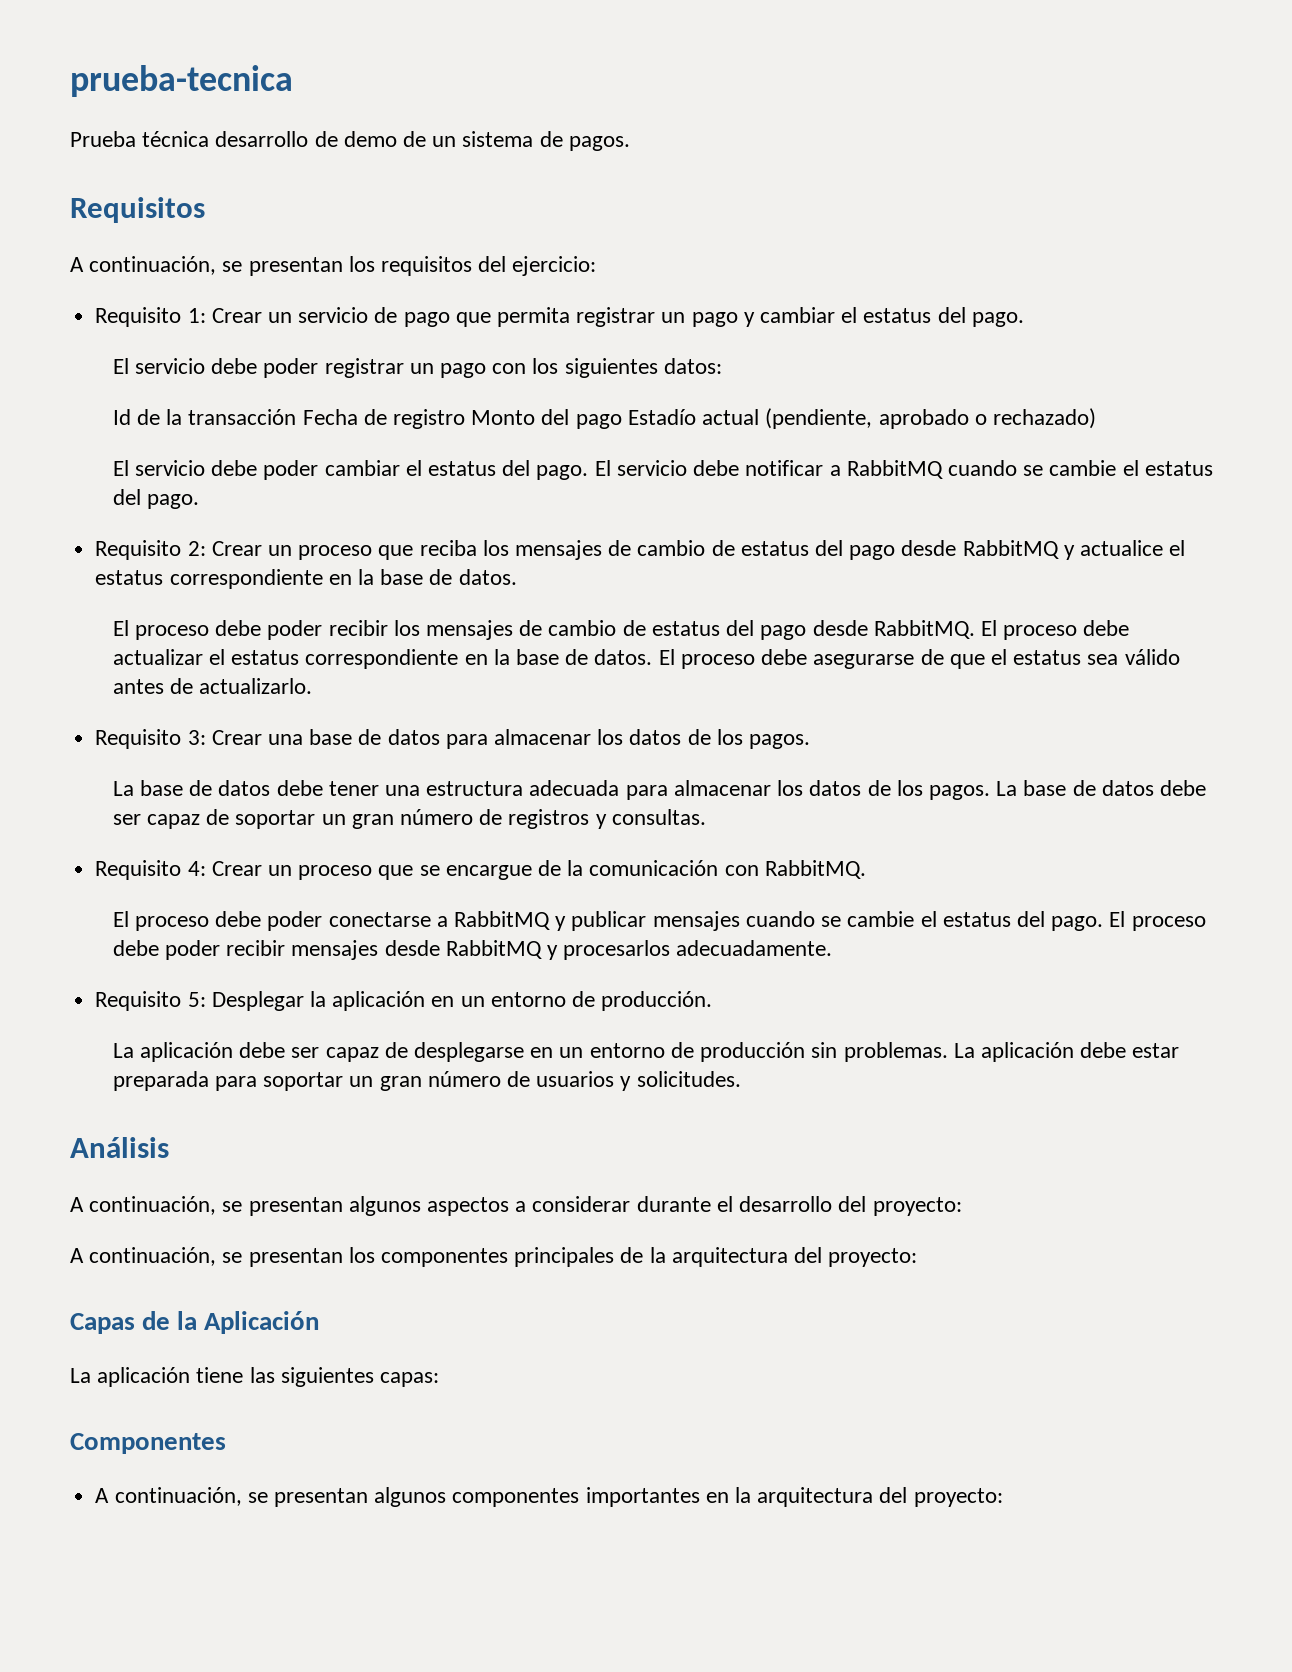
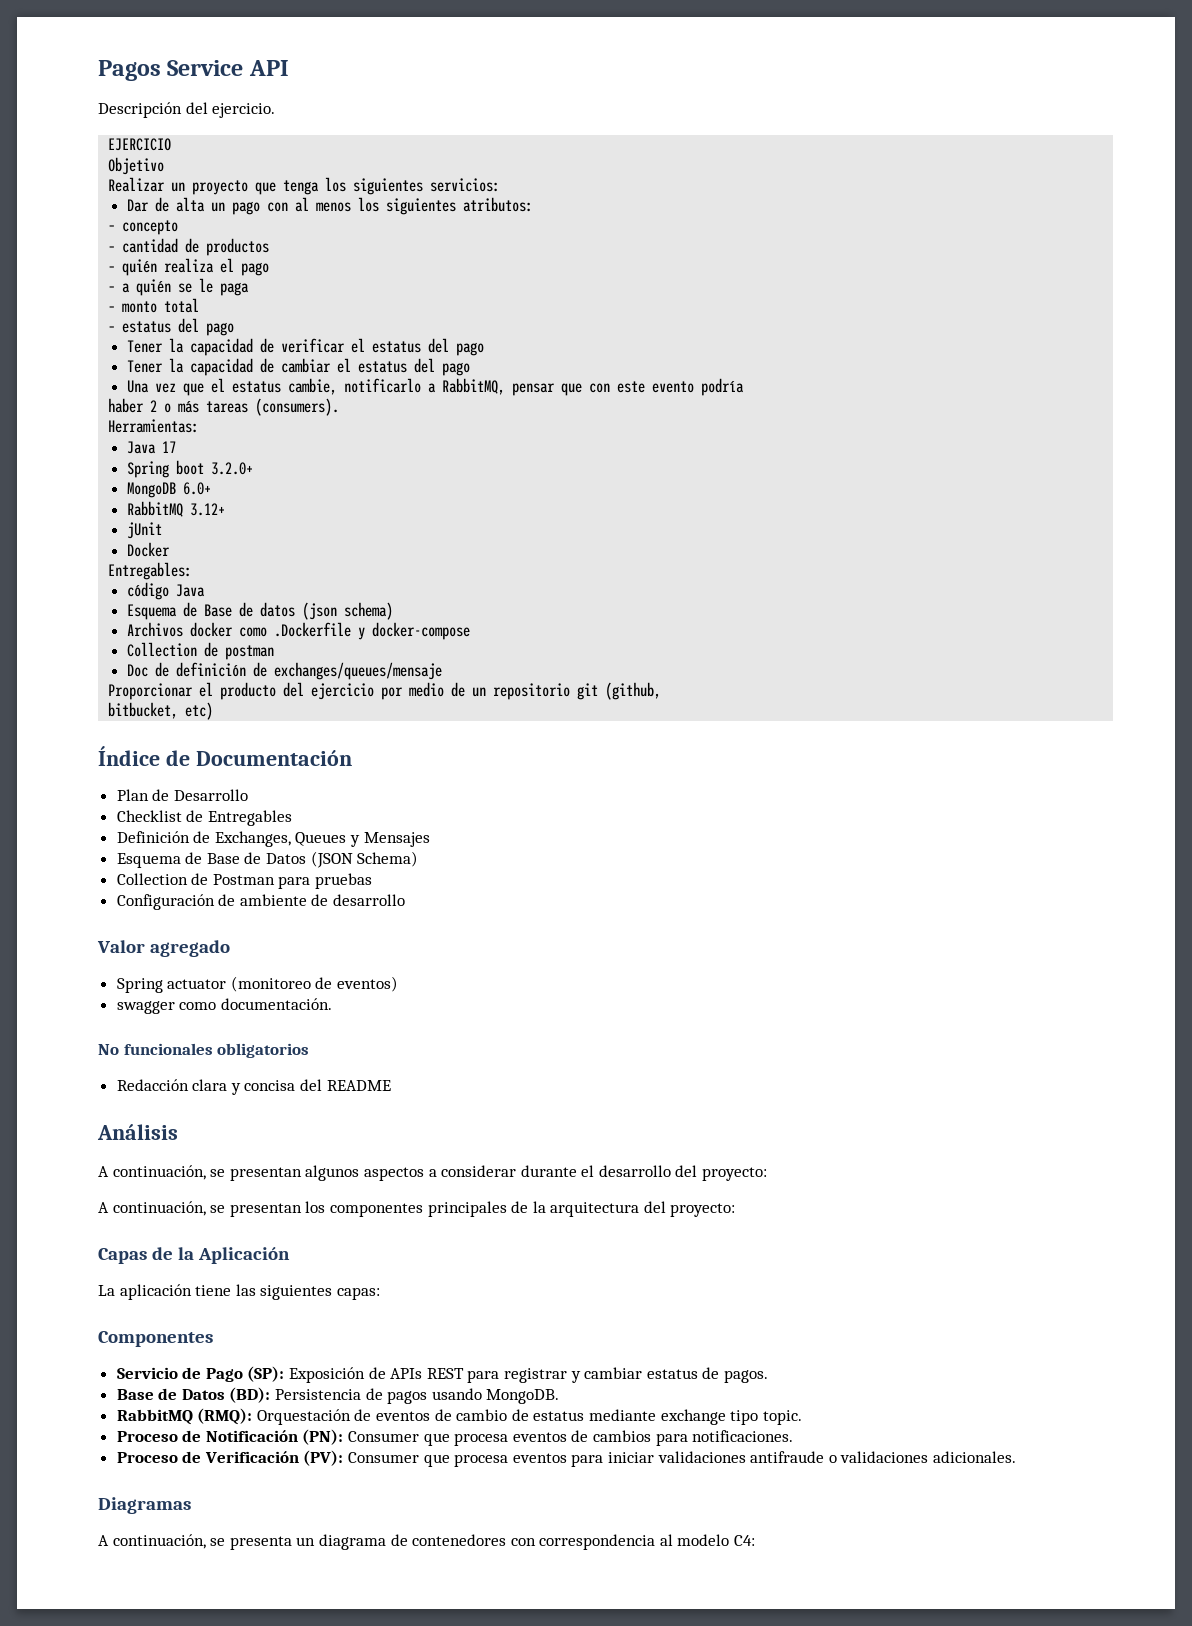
[70,65,293,97] [70,131,630,151] [70,197,205,223] [70,256,597,276] [95,307,1024,327] [112,358,722,378] [112,408,1096,429] [112,460,1213,480] [112,489,200,509] [95,540,1186,560] [95,569,517,589] [112,620,1130,640] [112,649,1180,669] [112,678,313,694] [95,729,811,749] [112,780,1207,800] [112,809,706,829] [95,860,866,880] [112,911,1206,931] [112,940,833,960] [95,991,713,1011] [112,1042,1180,1062] [112,1071,741,1091] prueba-tecnica // Prueba técnica desarrollo de demo de un sistema de pagos. // Requisitos // A continuación, se presentan los requisitos del ejercicio: // Requisito 1: Crear un servicio de pago que permita registrar un pago y cambiar el estatus del pago. // El servicio debe poder registrar un pago con los siguientes datos: // Id de la transacción Fecha de registro Monto del pago Estadío actual (pendiente, aprobado o rechazado) // El servicio debe poder cambiar el estatus del pago. El servicio debe notificar a RabbitMQ cuando se cambie el estatus del pago. // Requisito 2: Crear un proceso que reciba los mensajes de cambio de estatus del pago desde RabbitMQ y actualice el estatus correspondiente en la base de datos. // El proceso debe poder recibir los mensajes de cambio de estatus del pago desde RabbitMQ. El proceso debe actualizar el estatus correspondiente en la base de datos. El proceso debe asegurarse de que el estatus sea válido antes de actualizarlo. // Requisito 3: Crear una base de datos para almacenar los datos de los pagos. // La base de datos debe tener una estructura adecuada para almacenar los datos de los pagos. La base de datos debe ser capaz de soportar un gran número de registros y consultas. // Requisito 4: Crear un proceso que se encargue de la comunicación con RabbitMQ. // El proceso debe poder conectarse a RabbitMQ y publicar mensajes cuando se cambie el estatus del pago. El proceso debe poder recibir mensajes desde RabbitMQ y procesarlos adecuadamente. // Requisito 5: Desplegar la aplicación en un entorno de producción. // La aplicación debe ser capaz de desplegarse en un entorno de producción sin problemas. La aplicación debe estar preparada para soportar un gran número de usuarios y solicitudes. -> [98,60,289,81] [98,102,276,118] [108,138,172,151] [108,157,165,175] [108,177,501,195] [126,197,533,215] [108,220,179,235] [108,238,270,256] [108,258,270,276] [108,278,250,296] [108,298,200,313] [108,318,235,336] [126,338,484,356] [126,358,470,376] [126,378,744,396] [108,398,340,416] [108,419,200,433] [126,441,176,454] [126,460,253,478] [126,482,211,498] [126,501,225,517] [126,522,162,539] [126,542,170,557] [108,562,193,580] [126,582,205,600] [126,602,393,620] [126,622,470,640] [126,642,274,660] [126,662,442,680] [108,682,662,700] [108,702,214,720] [98,746,352,766] [116,789,248,801] [116,810,292,826] [116,831,430,847] [116,851,419,868] [116,873,373,889] [116,894,406,910] [97,940,231,957] [116,976,399,993] [116,998,332,1014] [98,1043,310,1058] [116,1079,391,1095] Pagos Service API // Descripción del ejercicio. // EJERCICIO // Objetivo // Realizar un proyecto que tenga los siguientes servicios: // Dar de alta un pago con al menos los siguientes atributos: // – concepto // – cantidad de productos // – quién realiza el pago // – a quién se le paga // – monto total // – estatus del pago // Tener la capacidad de verificar el estatus del pago // Tener la capacidad de cambiar el estatus del pago // Una vez que el estatus cambie, notificarlo a RabbitMQ, pensar que con este evento podría // haber 2 o más tareas (consumers). // Herramientas: // Java 17 // Spring boot 3.2.0+ // MongoDB 6.0+ // RabbitMQ 3.12+ // jUnit // Docker // Entregables: // código Java // Esquema de Base de datos (json schema) // Archivos docker como .Dockerfile y docker-compose // Collection de postman // Doc de definición de exchanges/queues/mensaje // Proporcionar el producto del ejercicio por medio de un repositorio git (github, // bitbucket, etc) // Índice de Documentación // Plan de Desarrollo // Checklist de Entregables // Definición de Exchanges, Queues y Mensajes // Esquema de Base de Datos (JSON Schema) // Collection de Postman para pruebas // Configuración de ambiente de desarrollo // Valor agregado // Spring actuator (monitoreo de eventos) // swagger como documentación. // No funcionales obligatorios // Redacción clara y concisa del README
[95,1487,1003,1507] A continuación, se presentan algunos componentes importantes en la arquitectura del proyecto: -> [116,1366,768,1383] [116,1387,560,1404] [116,1408,802,1425] [116,1429,794,1446] [116,1450,1016,1467] [98,1497,191,1514] [98,1534,756,1550] Servicio de Pago (SP): Exposición de APIs REST para registrar y cambiar estatus de pagos. // Base de Datos (BD): Persistencia de pagos usando MongoDB. // RabbitMQ (RMQ): Orquestación de eventos de cambio de estatus mediante exchange tipo topic. // Proceso de Notificación (PN): Consumer que procesa eventos de cambios para notificaciones. // Proceso de Verificación (PV): Consumer que procesa eventos para iniciar validaciones antifraude o validaciones adicionales. // Diagramas // A continuación, se presenta un diagrama de contenedores con correspondencia al modelo C4:

